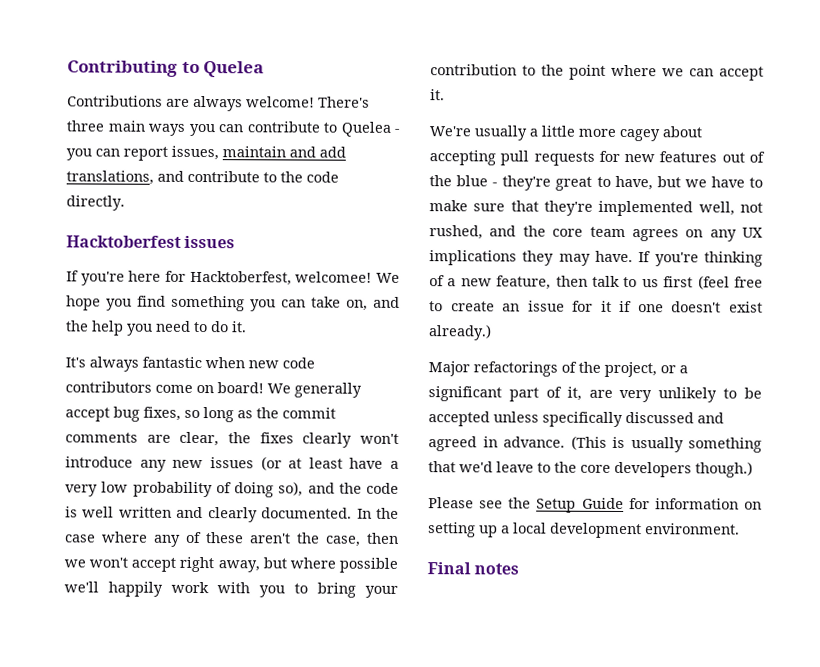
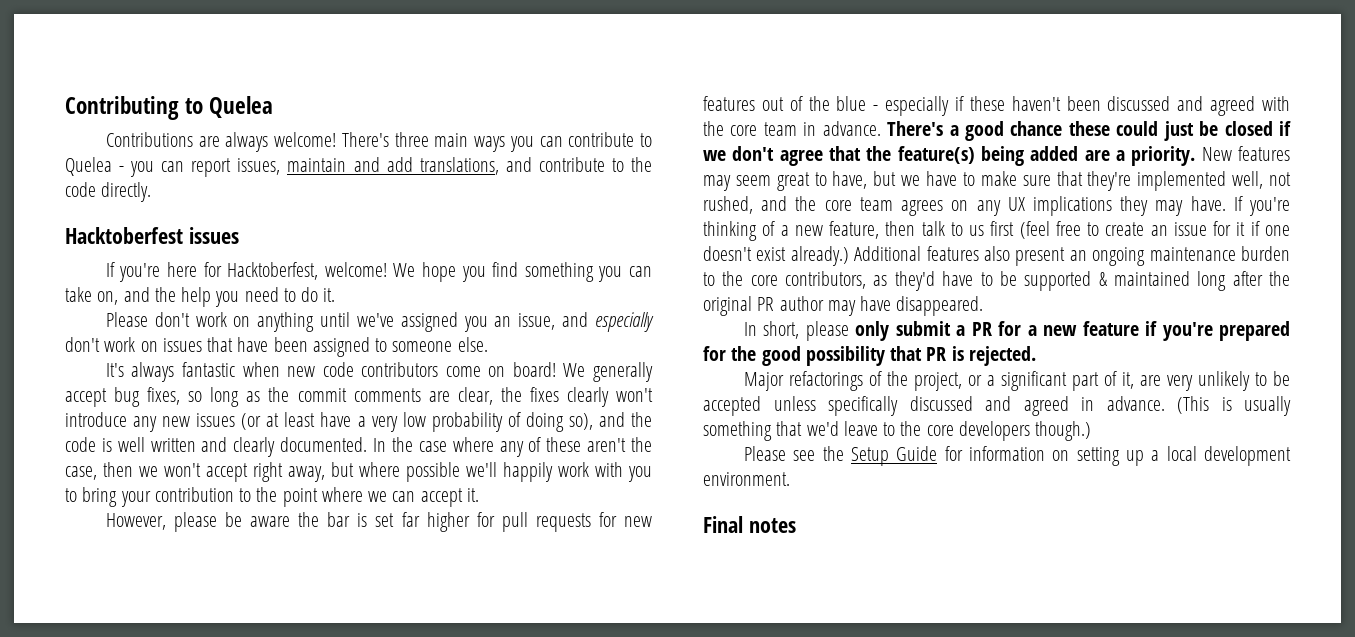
[295,271,373,283] welcomee! -> [324,262,387,277] welcome!
(247, 327) none -> [105,312,654,332] [65,337,488,357] // Please don't work on anything until we've assigned you an issue, and especially don't work on issues that have been assigned to someone else.
[429,125,702,142] [429,150,496,166] We're usually a little more cagey about accepting -> [105,512,495,532] However, please be aware the bar is set far higher for
[502,175,552,191] they're -> [885,96,1290,116] [703,121,1291,141] [703,146,1290,166] [703,175,771,191] especially if these haven't been discussed and agreed with the core team in advance. There's a good chance these could just be closed if we don't agree that the feature(s) being added are a priority. New features may seem
(492, 332) none -> [854,246,1290,266] [703,271,1290,291] [703,296,984,316] [743,321,1290,341] [703,346,1036,366] Additional features also present an ongoing maintenance burden to the core contributors, as they'd have to be supported & maintained long after the original PR author may have disappeared. // In short, please only submit a PR for a new feature if you're prepared for the good possibility that PR is rejected.

